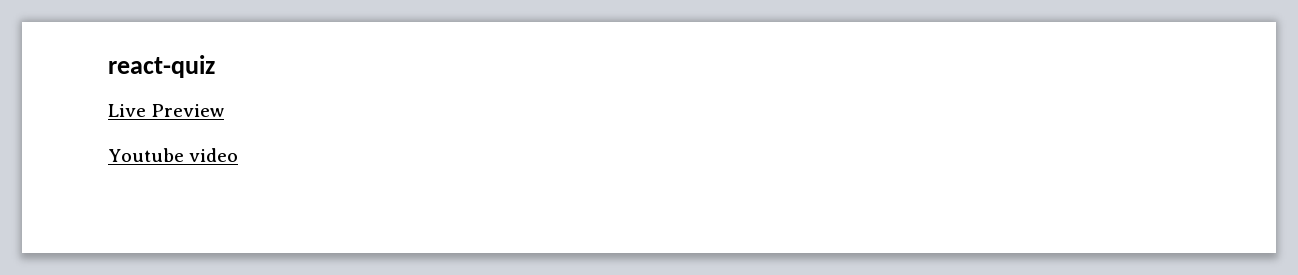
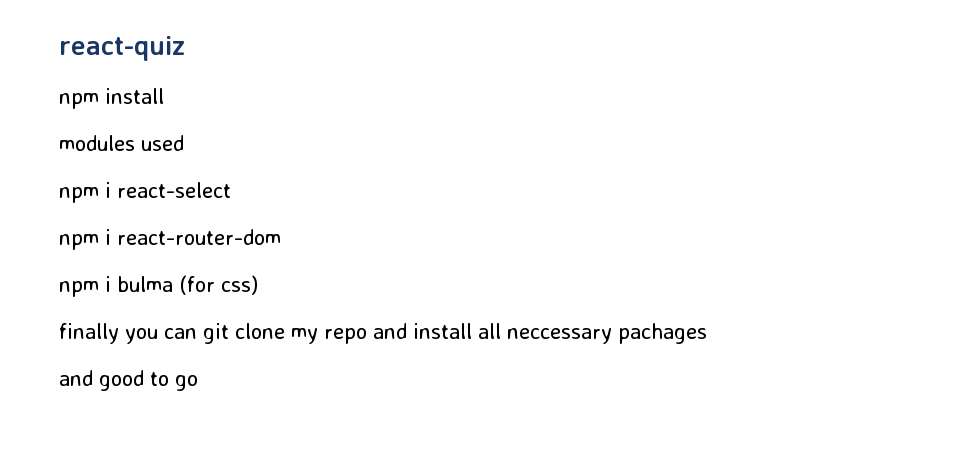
[108,104,225,117] [108,148,239,162] Live Preview // Youtube video -> [59,88,164,109] [59,135,184,151] [59,182,231,203] [59,229,281,250] [59,275,258,297] [59,323,707,344] [59,370,198,391] npm install // modules used // npm i react-select // npm i react-router-dom // npm i bulma (for css) // finally you can git clone my repo and install all neccessary pachages // and good to go

